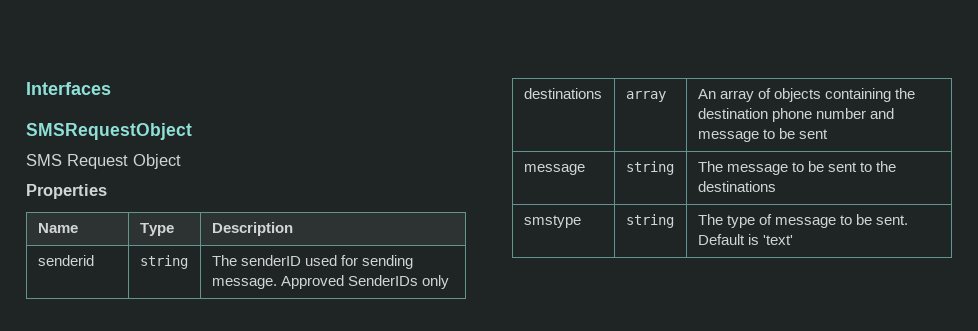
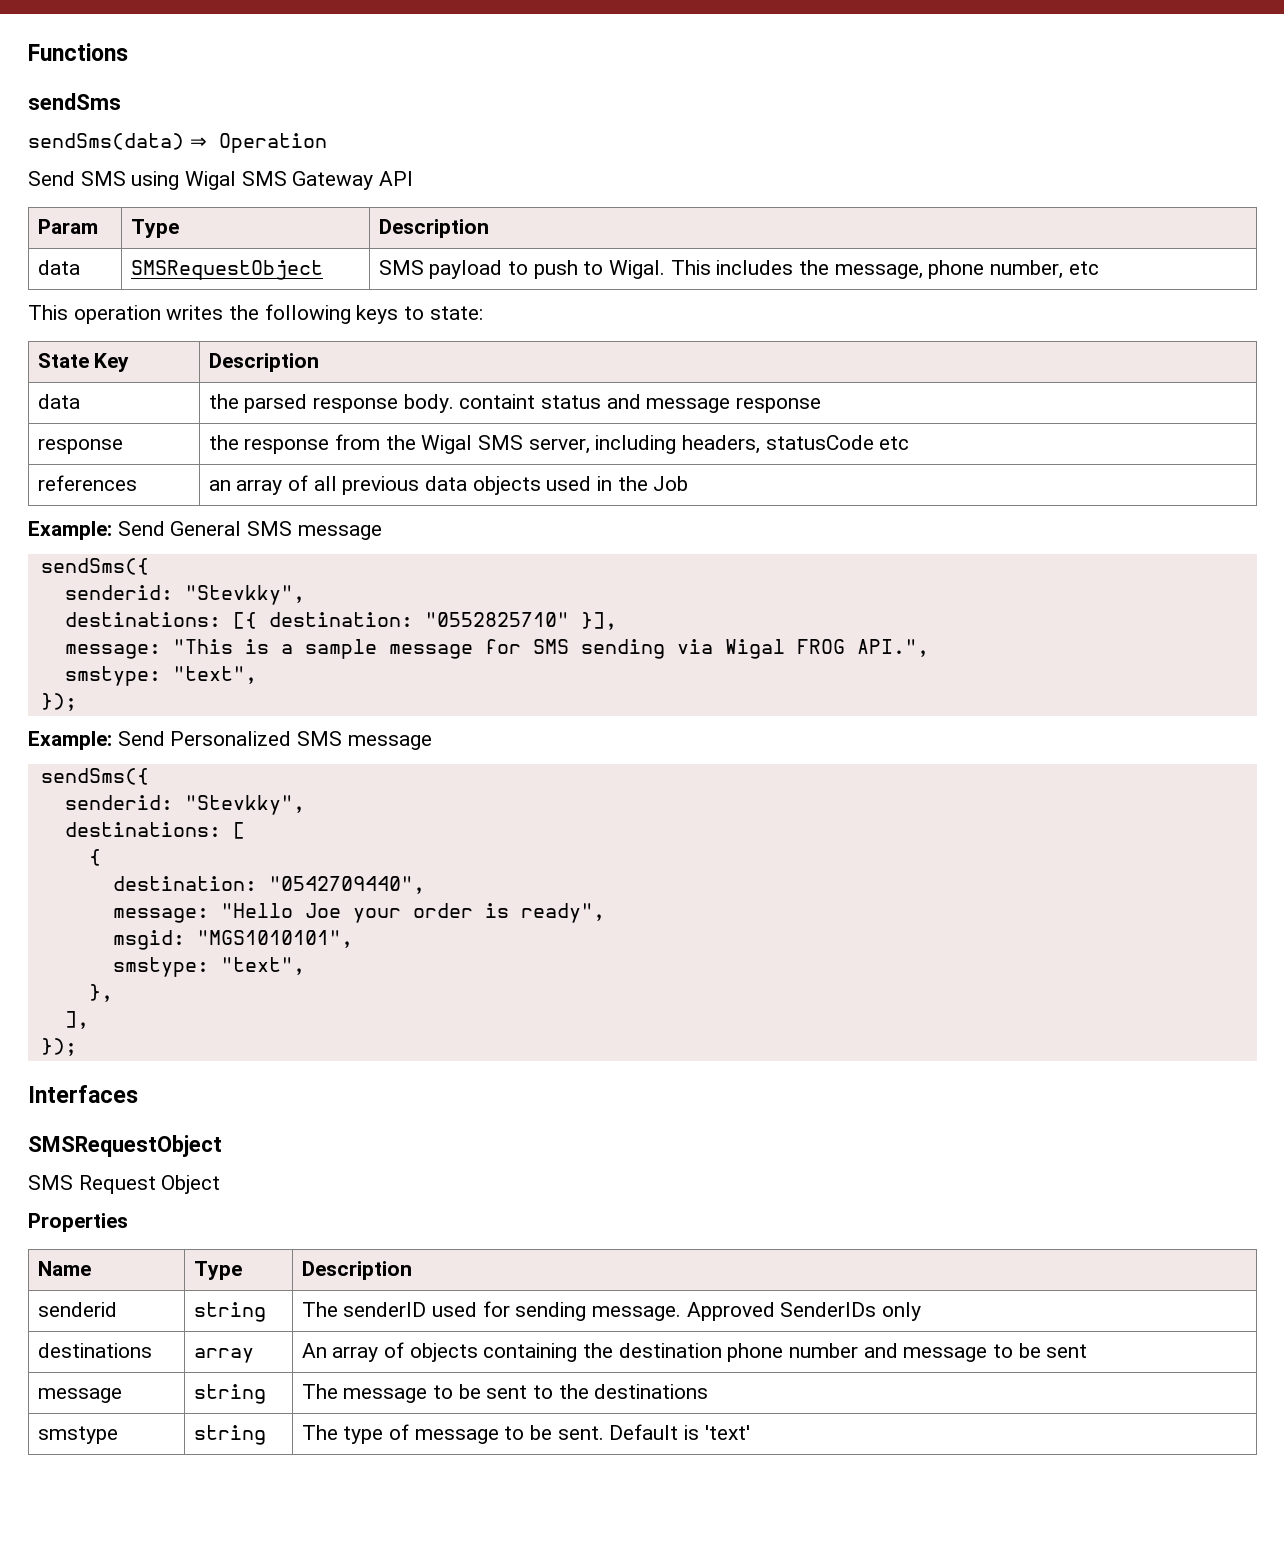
(26, 88) none -> [28,43,128,61] [28,93,121,110] [28,133,327,153] [28,171,414,190] [37,219,98,234] [130,219,179,238] [378,219,489,238] [37,260,80,275] [130,260,323,280] [378,260,1099,279] [28,304,483,324] [37,353,130,372] [208,353,319,372] [37,394,80,409] [208,394,822,413] [37,438,123,454] [208,434,910,454] [37,475,137,491] [208,475,689,495] [28,521,382,540] [40,558,149,575] [64,585,305,605] [64,612,617,630] [64,639,929,659] [64,666,257,686] [40,693,77,711] [28,731,432,750] [40,768,149,785] [64,795,305,815] [64,822,245,839] [88,849,101,866] [112,876,425,894] [112,903,605,923] [112,930,353,950] [112,957,305,977] [88,984,113,1002] [64,1011,89,1029] [40,1038,77,1056] Functions // sendSms // sendSms(data) ⇒ Operation // Send SMS using Wigal SMS Gateway API // Param | Type | Description // data | SMSRequestObject | SMS payload to push to Wigal. This includes the message, phone number, etc // This operation writes the following keys to state: // State Key | Description // data | the parsed response body. containt status and message response // response | the response from the Wigal SMS server, including headers, statusCode etc // references | an array of all previous data objects used in the Job // Example: Send General SMS message // sendSms({ // senderid: "Stevkky", // destinations: [{ destination: "0552825710" }], // message: "This is a sample message for SMS sending via Wigal FROG API.", // smstype: "text", // }); // Example: Send Personalized SMS message // sendSms({ // senderid: "Stevkky", // destinations: [ // { // destination: "0542709440", // message: "Hello Joe your order is ready", // msgid: "MGS1010101", // smstype: "text", // }, // ], // }); //

